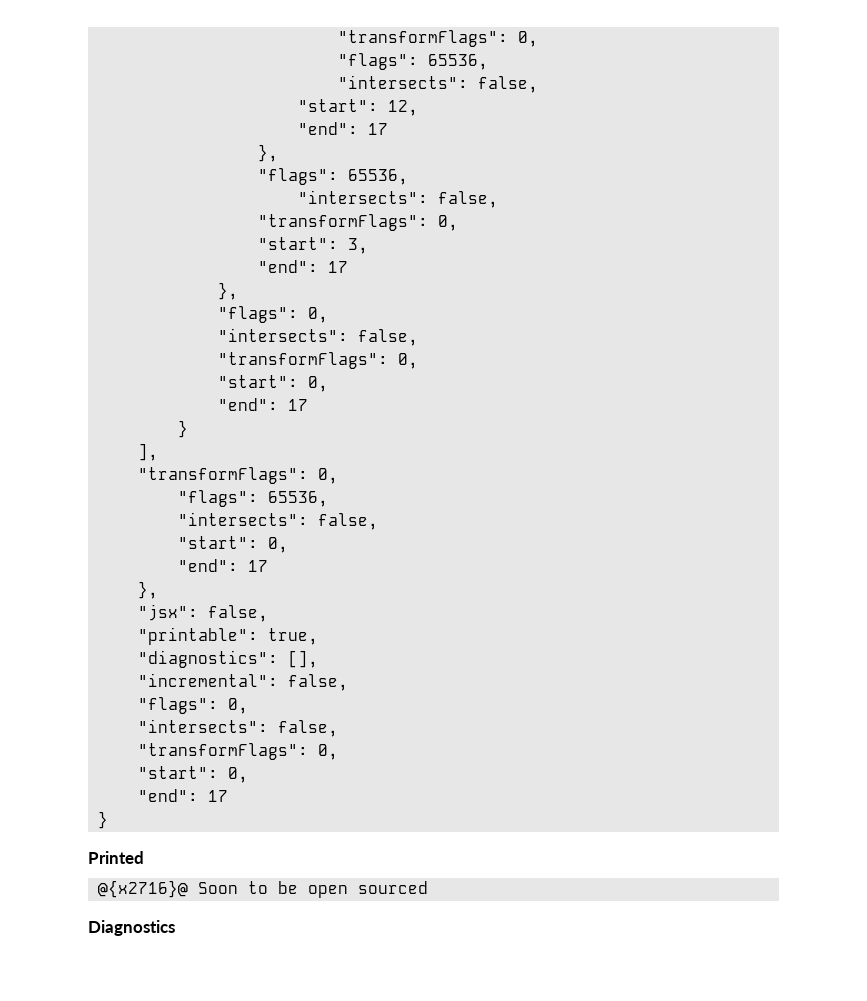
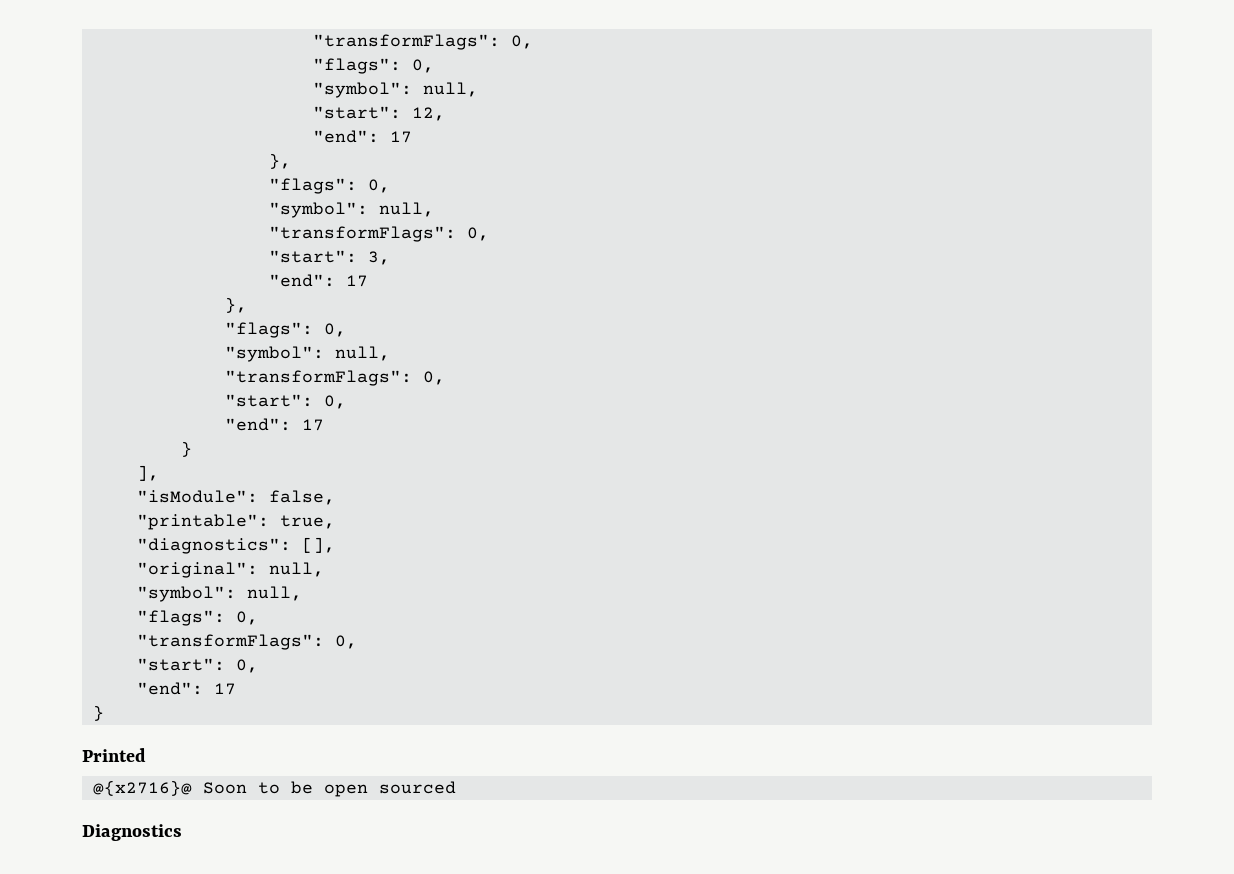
[337,30,538,47] [337,53,488,70] [337,75,538,93] "transformFlags": 0, // "flags": 65536, // "intersects": false, -> [313,34,534,50] [313,58,435,74] [313,82,479,98] "transformFlags": 0, // "flags": 0, // "symbol": null,
[347,169,408,185] [297,190,498,208] 65536, // "intersects": false, -> [368,179,391,193] [269,202,435,218] 0, // "symbol": null,
[217,328,418,346] "intersects": false, -> [225,346,391,362] "symbol": null,
[137,467,338,484] [177,490,328,507] [177,512,378,530] [177,536,288,553] [177,559,268,572] [137,581,158,599] [137,604,198,621] "transformFlags": 0, // "flags": 65536, // "intersects": false, // "start": 0, // "end": 17 // }, // "jsx": -> [137,490,259,503] "isModule":
[137,673,348,691] [137,697,248,714] [137,719,338,737] "incremental": false, // "flags": 0, // "intersects": false, -> [137,562,325,578] [137,586,303,602] [137,610,259,626] "original": null, // "symbol": null, // "flags": 0,

